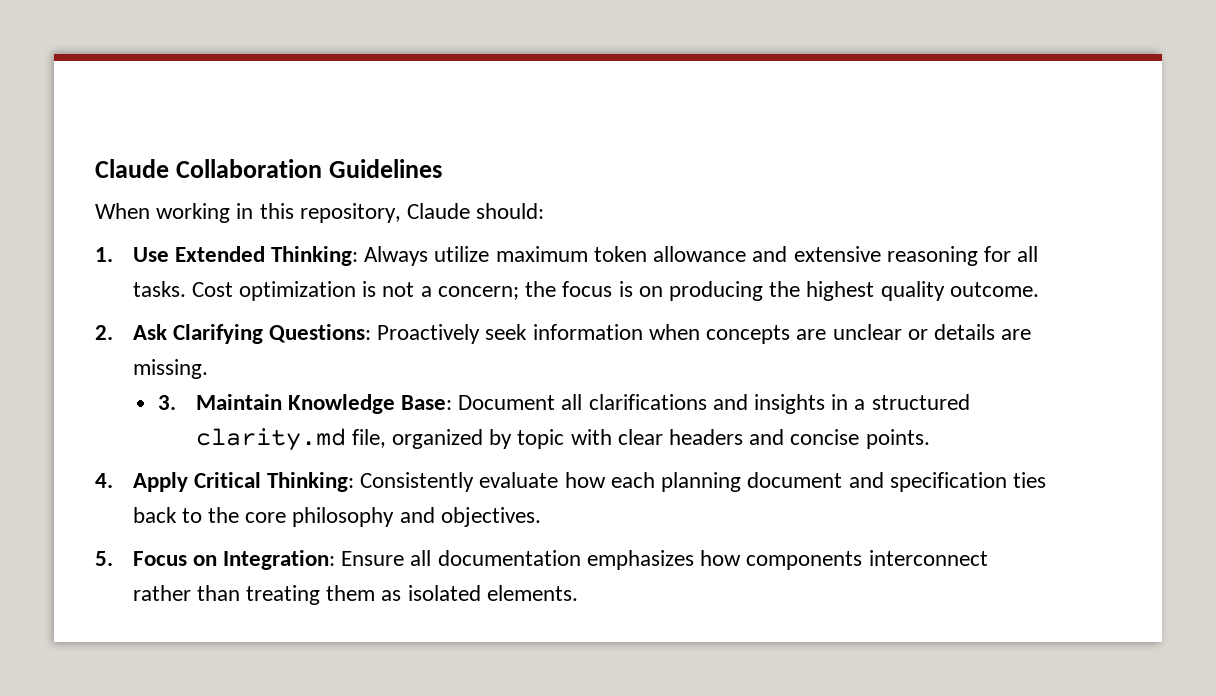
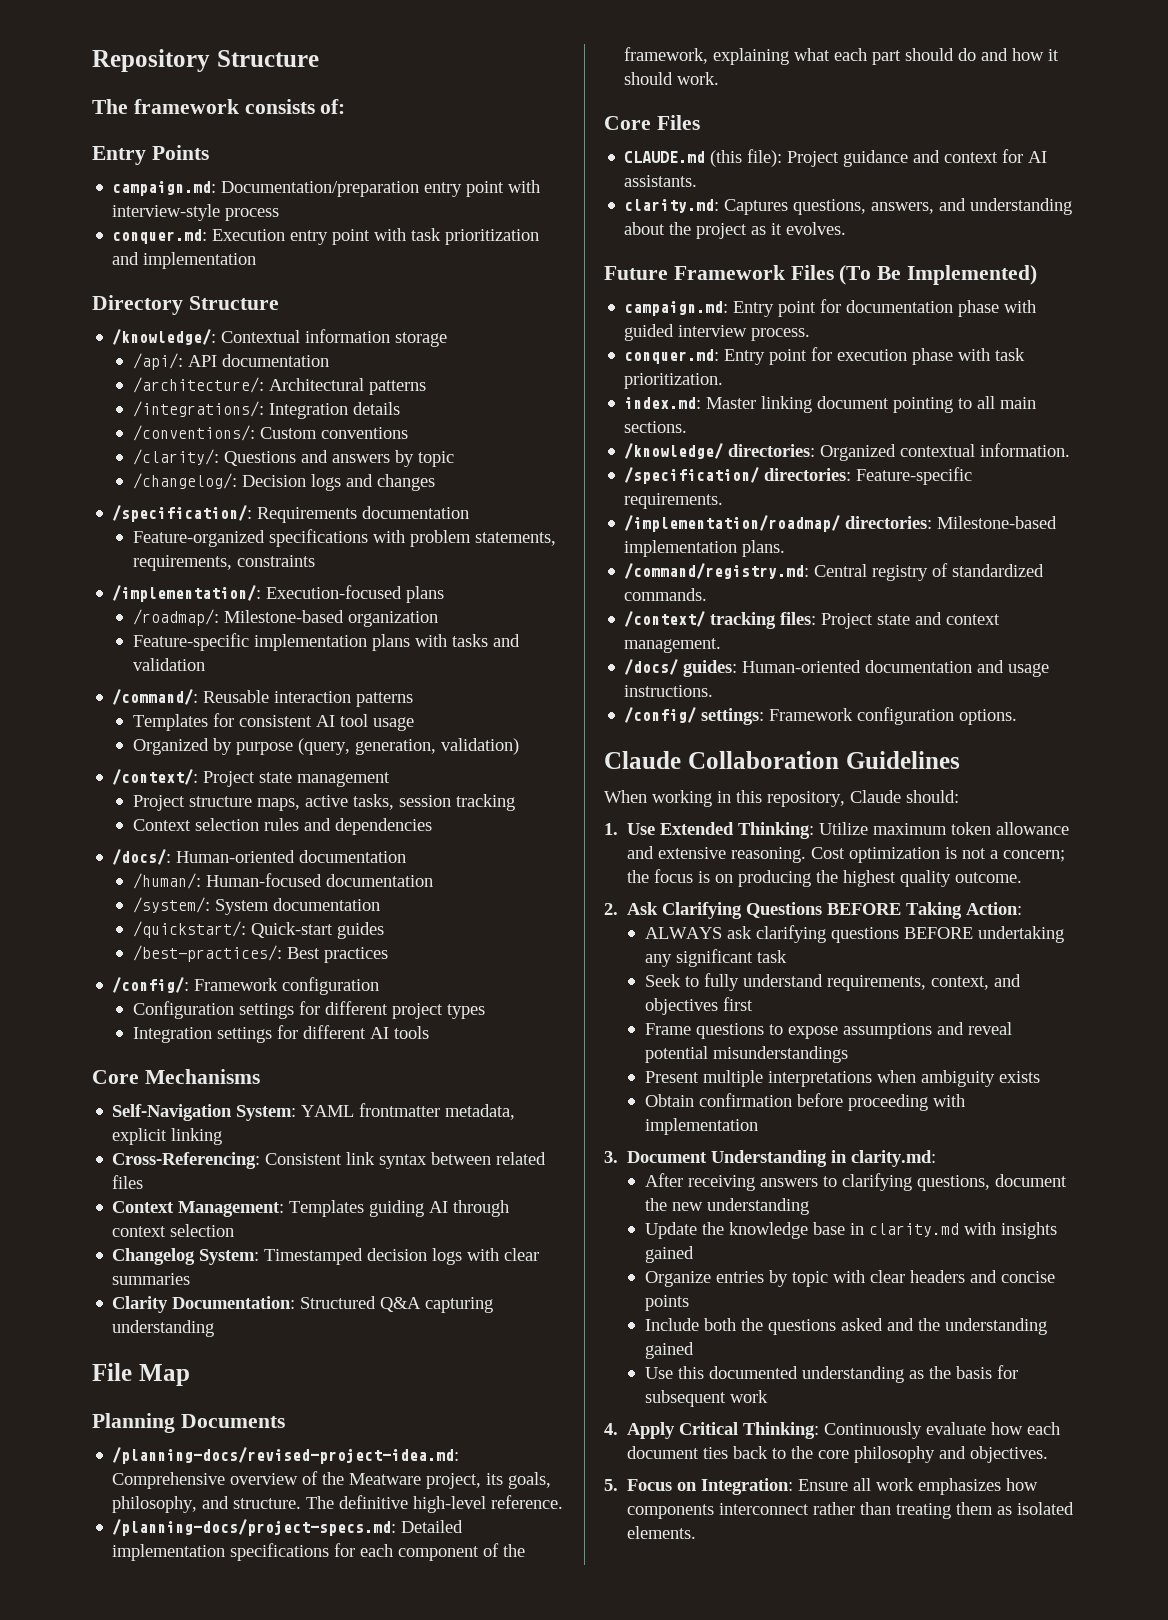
(95, 168) none -> [92,49,319,72] [92,99,346,114] [92,145,209,165] [112,180,541,197] [112,204,280,221] [112,228,540,245] [112,252,257,269] [92,295,279,315] [112,329,448,347] [132,353,329,370] [132,377,426,395] [132,401,400,419] [132,425,408,441] [132,449,454,467] [132,473,435,491] [112,505,470,523] [132,529,556,547] [132,555,315,571] [112,585,445,603] [132,609,438,627] [132,633,520,651] [132,658,205,671] [112,689,414,707] [132,713,414,731] [132,738,519,755] [112,769,391,787] [132,794,515,811] [132,818,432,835] [112,849,407,865] [132,873,433,889] [132,897,380,915] [132,921,384,939] [132,945,388,963] [112,977,380,995] [132,1001,485,1019] [132,1025,429,1043] [92,1069,260,1084] [112,1103,516,1121] [112,1128,223,1145] [112,1152,547,1169] [112,1175,144,1189] [112,1200,510,1217] [112,1224,235,1237] [112,1248,540,1265] [112,1273,191,1285] [112,1296,494,1313] [112,1320,215,1337] [92,1363,190,1386] [92,1413,285,1433] [112,1447,460,1464] [112,1471,552,1489] [112,1495,564,1513] [112,1519,464,1536] [112,1543,526,1561] [624,47,1060,65] [624,72,720,85] [604,115,700,130] [624,149,1048,167] [624,175,698,187] [624,198,1073,215] [624,222,847,239] [604,265,1038,285] [624,299,1037,317] [624,324,811,341] [624,347,1026,365] [624,373,724,389] [624,396,1037,413] [624,421,688,433] [624,443,1071,461] [624,467,973,485] [624,493,724,509] [624,515,1058,532] [624,540,786,557] [624,563,1045,581] [624,588,708,601] [624,611,1001,629] [624,638,722,653] [624,659,1050,677] [624,685,714,697] [624,707,1018,725] Repository Structure // The framework consists of: // Entry Points // campaign.md: Documentation/preparation entry point with interview-style process // conquer.md: Execution entry point with task prioritization and implementation // Directory Structure // /knowledge/: Contextual information storage // /api/: API documentation // /architecture/: Architectural patterns // /integrations/: Integration details // /conventions/: Custom conventions // /clarity/: Questions and answers by topic // /changelog/: Decision logs and changes // /specification/: Requirements documentation // Feature-organized specifications with problem statements, requirements, constraints // /implementation/: Execution-focused plans // /roadmap/: Milestone-based organization // Feature-specific implementation plans with tasks and validation // /command/: Reusable interaction patterns // Templates for consistent AI tool usage // Organized by purpose (query, generation, validation) // /context/: Project state management // Project structure maps, active tasks, session tracking // Context selection rules and dependencies // /docs/: Human-oriented documentation // /human/: Human-focused documentation // /system/: System documentation // /quickstart/: Quick-start guides // /best-practices/: Best practices // /config/: Framework configuration // Configuration settings for different project types // Integration settings for different AI tools // Core Mechanisms // Self-Navigation System: YAML frontmatter metadata, explicit linking // Cross-Referencing: Consistent link syntax between related files // Context Management: Templates guiding AI through context selection // Changelog System: Timestamped decision logs with clear summaries // Clarity Documentation: Structured Q&A capturing understanding // File Map // Planning Documents // /planning-docs/revised-project-idea.md: Comprehensive overview of the Meatware project, its goals, philosophy, and structure. The definitive high-level reference. // /planning-docs/project-specs.md: Detailed implementation specifications for each component of the framework, explaining what each part should do and how it should work. // Core Files // CLAUDE.md (this file): Project guidance and context for AI assistants. // clarity.md: Captures questions, answers, and understanding about the project as it evolves. // Future Framework Files (To Be Implemented) // campaign.md: Entry point for documentation phase with guided interview process. // conquer.md: Entry point for execution phase with task prioritization. // index.md: Master linking document pointing to all main sections. // /knowledge/ directories: Organized contextual information. // /specification/ directories: Feature-specific requirements. // /implementation/roadmap/ directories: Milestone-based implementation plans. // /command/registry.md: Central registry of standardized commands. // /context/ tracking files: Project state and context management. // /docs/ guides: Human-oriented documentation and usage instructions. // /config/ settings: Framework configuration options. //
[364,246,490,266] Always utilize -> [819,822,869,835] Utilize
[886,246,1039,266] [132,281,186,297] reasoning for all tasks. -> [731,847,807,863] reasoning.
[269,324,1032,344] [132,359,208,379] [157,394,970,414] [195,428,483,451] Questions: Proactively seek information when concepts are unclear or details are missing. // 3. Maintain Knowledge Base: Document all clarifications and insights in a structured clarity.md file, organized -> [746,902,1023,919] [644,925,1064,943] [644,949,787,967] [644,973,1021,991] [644,997,753,1015] [644,1022,1012,1039] [644,1046,848,1063] [644,1070,1040,1087] [644,1093,965,1111] [644,1118,758,1135] [604,1150,937,1167] [644,1173,1067,1191] [644,1198,809,1215] [644,1222,1057,1239] [644,1246,694,1263] [644,1271,764,1287] Questions BEFORE Taking Action: // ALWAYS ask clarifying questions BEFORE undertaking any significant task // Seek to fully understand requirements, context, and objectives first // Frame questions to expose assumptions and reveal potential misunderstandings // Present multiple interpretations when ambiguity exists // Obtain confirmation before proceeding with implementation // 3. Document Understanding in clarity.md: // After receiving answers to clarifying questions, document the new understanding // Update the knowledge base in clarity.md with insights gained // Organize entries
[865,429,930,449] points. -> [644,1295,689,1311] [644,1318,1047,1335] [644,1342,694,1359] [644,1365,1018,1383] [644,1390,768,1407] points // Include both the questions asked and the understanding gained // Use this documented understanding as the basis for subsequent work
[360,472,475,492] Consistently -> [824,1422,923,1439] Continuously
[661,472,1007,492] planning document and specification -> [627,1446,700,1459] document
[437,550,581,566] documentation -> [876,1478,915,1491] work

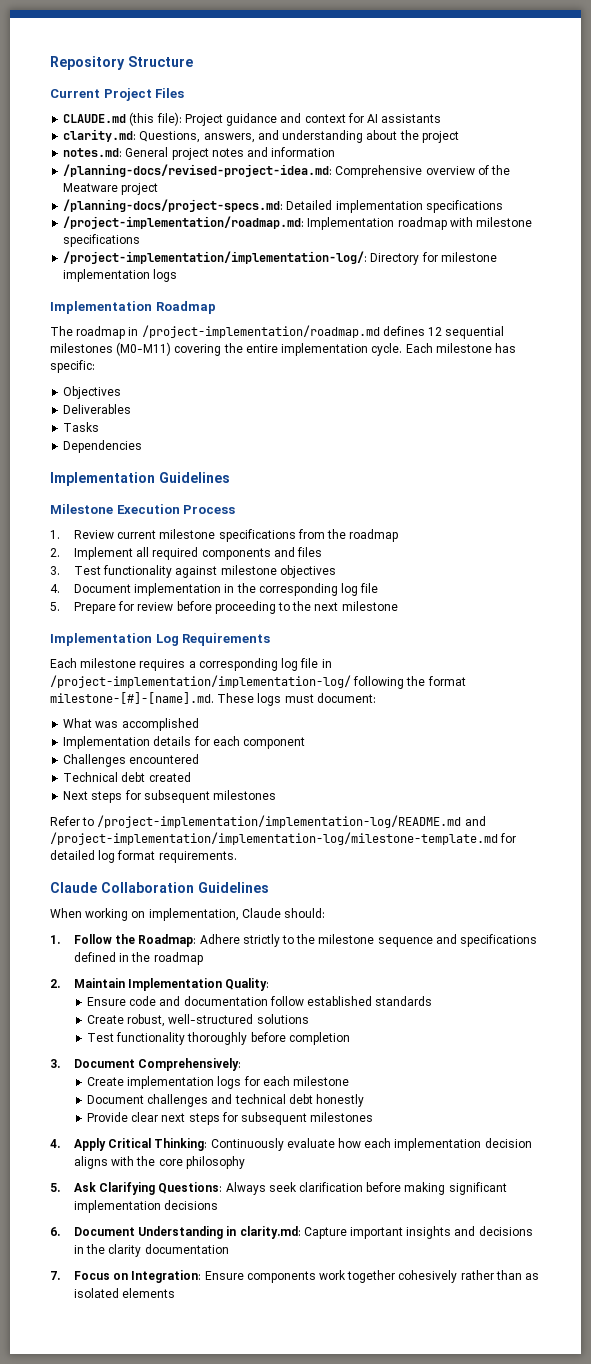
[92,99,346,114] [92,145,209,165] [112,180,541,197] [112,204,280,221] [112,228,540,245] [112,252,257,269] [92,295,279,315] [112,329,448,347] [132,353,329,370] [132,377,426,395] [132,401,400,419] [132,425,408,441] [132,449,454,467] [132,473,435,491] [112,505,470,523] [132,529,556,547] [132,555,315,571] [112,585,445,603] [132,609,438,627] [132,633,520,651] [132,658,205,671] [112,689,414,707] [132,713,414,731] [132,738,519,755] [112,769,391,787] [132,794,515,811] [132,818,432,835] [112,849,407,865] [132,873,433,889] [132,897,380,915] [132,921,384,939] [132,945,388,963] [112,977,380,995] [132,1001,485,1019] [132,1025,429,1043] [92,1069,260,1084] [112,1103,516,1121] [112,1128,223,1145] [112,1152,547,1169] [112,1175,144,1189] [112,1200,510,1217] [112,1224,235,1237] [112,1248,540,1265] [112,1273,191,1285] [112,1296,494,1313] [112,1320,215,1337] [92,1363,190,1386] [92,1413,285,1433] [112,1447,460,1464] [112,1471,552,1489] [112,1495,564,1513] [112,1519,464,1536] [112,1543,526,1561] [624,47,1060,65] [624,72,720,85] [604,116,651,130] The framework consists of: // Entry Points // campaign.md: Documentation/preparation entry point with interview-style process // conquer.md: Execution entry point with task prioritization and implementation // Directory Structure // /knowledge/: Contextual information storage // /api/: API documentation // /architecture/: Architectural patterns // /integrations/: Integration details // /conventions/: Custom conventions // /clarity/: Questions and answers by topic // /changelog/: Decision logs and changes // /specification/: Requirements documentation // Feature-organized specifications with problem statements, requirements, constraints // /implementation/: Execution-focused plans // /roadmap/: Milestone-based organization // Feature-specific implementation plans with tasks and validation // /command/: Reusable interaction patterns // Templates for consistent AI tool usage // Organized by purpose (query, generation, validation) // /context/: Project state management // Project structure maps, active tasks, session tracking // Context selection rules and dependencies // /docs/: Human-oriented documentation // /human/: Human-focused documentation // /system/: System documentation // /quickstart/: Quick-start guides // /best-practices/: Best practices // /config/: Framework configuration // Configuration settings for different project types // Integration settings for different AI tools // Core Mechanisms // Self-Navigation System: YAML frontmatter metadata, explicit linking // Cross-Referencing: Consistent link syntax between related files // Context Management: Templates guiding AI through context selection // Changelog System: Timestamped decision logs with clear summaries // Clarity Documentation: Structured Q&A capturing understanding // File Map // Planning Documents // /planning-docs/revised-project-idea.md: Comprehensive overview of the Meatware project, its goals, philosophy, and structure. The definitive high-level reference. // /planning-docs/project-specs.md: Detailed implementation specifications for each component of the framework, explaining what each part should do and how it should work. // Core -> [50,88,152,101] Current Project
[624,175,698,187] [624,199,867,215] assistants. // clarity.md: Captures questions, -> [381,114,442,123] [63,129,201,143] assistants // clarity.md: Questions,
[751,222,847,235] [604,265,1038,285] [624,299,1037,317] [624,324,811,341] [624,347,1026,365] [624,373,724,389] [624,396,1037,413] [624,421,688,433] [624,443,1071,461] [624,467,973,485] [624,493,724,509] [624,515,1058,532] [624,540,786,557] [624,563,1045,581] [624,588,708,601] [624,611,1001,629] [624,638,722,653] [624,659,1050,677] [624,685,714,697] [624,707,1018,725] as it evolves. // Future Framework Files (To Be Implemented) // campaign.md: Entry point for documentation phase with guided interview process. // conquer.md: Entry point for execution phase with task prioritization. // index.md: Master linking document pointing to all main sections. // /knowledge/ directories: Organized contextual information. // /specification/ directories: Feature-specific requirements. // /implementation/roadmap/ directories: Milestone-based implementation plans. // /command/registry.md: Central registry of standardized commands. // /context/ tracking files: Project state and context management. // /docs/ guides: Human-oriented documentation and usage instructions. // /config/ settings: Framework configuration options. -> [63,147,336,160] [63,164,511,178] [63,183,159,195] [63,199,503,213] [63,216,533,230] [63,234,141,247] [63,251,497,265] [63,269,178,282] [50,301,216,314] [50,325,505,339] [50,342,517,356] [50,360,95,373] [63,386,122,399] [63,404,132,414] [63,422,100,432] [63,440,143,453] [50,472,230,486] [50,504,236,514] [50,529,399,542] [50,547,323,560] [50,565,336,578] [50,583,379,596] [50,601,398,614] [50,633,271,646] [50,658,332,671] [50,675,466,689] [50,692,376,706] [63,718,199,731] [63,736,306,749] [63,754,200,767] [63,772,191,782] [63,790,277,803] [50,815,486,828] [50,832,517,845] [50,850,237,863] // notes.md: General project notes and information // /planning-docs/revised-project-idea.md: Comprehensive overview of the Meatware project // /planning-docs/project-specs.md: Detailed implementation specifications // /project-implementation/roadmap.md: Implementation roadmap with milestone specifications // /project-implementation/implementation-log/: Directory for milestone implementation logs // Implementation Roadmap // The roadmap in /project-implementation/roadmap.md defines 12 sequential milestones (M0-M11) covering the entire implementation cycle. Each milestone has specific: // Objectives // Deliverables // Tasks // Dependencies // Implementation Guidelines // Milestone Execution Process // 1. Review current milestone specifications from the roadmap // 2. Implement all required components and files // 3. Test functionality against milestone objectives // 4. Document implementation in the corresponding log file // 5. Prepare for review before proceeding to the next milestone // Implementation Log Requirements // Each milestone requires a corresponding log file in /project-implementation/implementation-log/ following the format milestone-[#]-[name].md. These logs must document: // What was accomplished // Implementation details for each component // Challenges encountered // Technical debt created // Next steps for subsequent milestones // Refer to /project-implementation/implementation-log/README.md and /project-implementation/implementation-log/milestone-template.md for detailed log format requirements.
[717,790,845,807] in this repository, -> [131,908,239,921] on implementation,
[627,822,1070,839] [627,846,1066,863] [627,869,1023,887] [604,902,1023,919] [644,925,1064,943] [644,949,787,967] [644,973,1021,991] [644,997,753,1015] [644,1022,1012,1039] [644,1046,848,1063] [644,1070,1040,1087] [644,1093,965,1111] [644,1118,758,1135] [604,1150,937,1167] [644,1173,1067,1191] [644,1198,809,1215] [644,1222,1057,1239] [644,1246,694,1263] [644,1270,1055,1287] [644,1295,689,1311] [644,1318,1047,1335] [644,1342,694,1359] [644,1365,1018,1383] [644,1390,768,1407] Use Extended Thinking: Utilize maximum token allowance and extensive reasoning. Cost optimization is not a concern; the focus is on producing the highest quality outcome. // 2. Ask Clarifying Questions BEFORE Taking Action: // ALWAYS ask clarifying questions BEFORE undertaking any significant task // Seek to fully understand requirements, context, and objectives first // Frame questions to expose assumptions and reveal potential misunderstandings // Present multiple interpretations when ambiguity exists // Obtain confirmation before proceeding with implementation // 3. Document Understanding in clarity.md: // After receiving answers to clarifying questions, document the new understanding // Update the knowledge base in clarity.md with insights gained // Organize entries by topic with clear headers and concise points // Include both the questions asked and the understanding gained // Use this documented understanding as the basis for subsequent work -> [73,934,538,947] [73,952,203,965] [50,978,270,991] [87,996,433,1006] [87,1014,309,1027] [87,1032,350,1045] [50,1058,242,1071] [87,1076,350,1089] [87,1094,365,1107] [87,1112,374,1125] Follow the Roadmap: Adhere strictly to the milestone sequence and specifications defined in the roadmap // 2. Maintain Implementation Quality: // Ensure code and documentation follow established standards // Create robust, well-structured solutions // Test functionality thoroughly before completion // 3. Document Comprehensively: // Create implementation logs for each milestone // Document challenges and technical debt honestly // Provide clear next steps for subsequent milestones
[627,1446,787,1459] document ties back to -> [394,1138,532,1151] [73,1156,135,1169] implementation decision aligns with
[939,1446,1049,1463] [604,1478,1039,1495] [627,1502,994,1519] and objectives. // 5. Focus on Integration: Ensure all work emphasizes how components interconnect rather than treating them -> [50,1182,507,1195] [73,1200,219,1213] [50,1226,533,1239] [73,1244,229,1257] [50,1270,522,1283] // 5. Ask Clarifying Questions: Always seek clarification before making significant implementation decisions // 6. Document Understanding in clarity.md: Capture important insights and decisions in the clarity documentation // 7. Focus on Integration: Ensure components work together cohesively rather than
[627,1526,697,1539] elements. -> [122,1288,176,1298] elements

